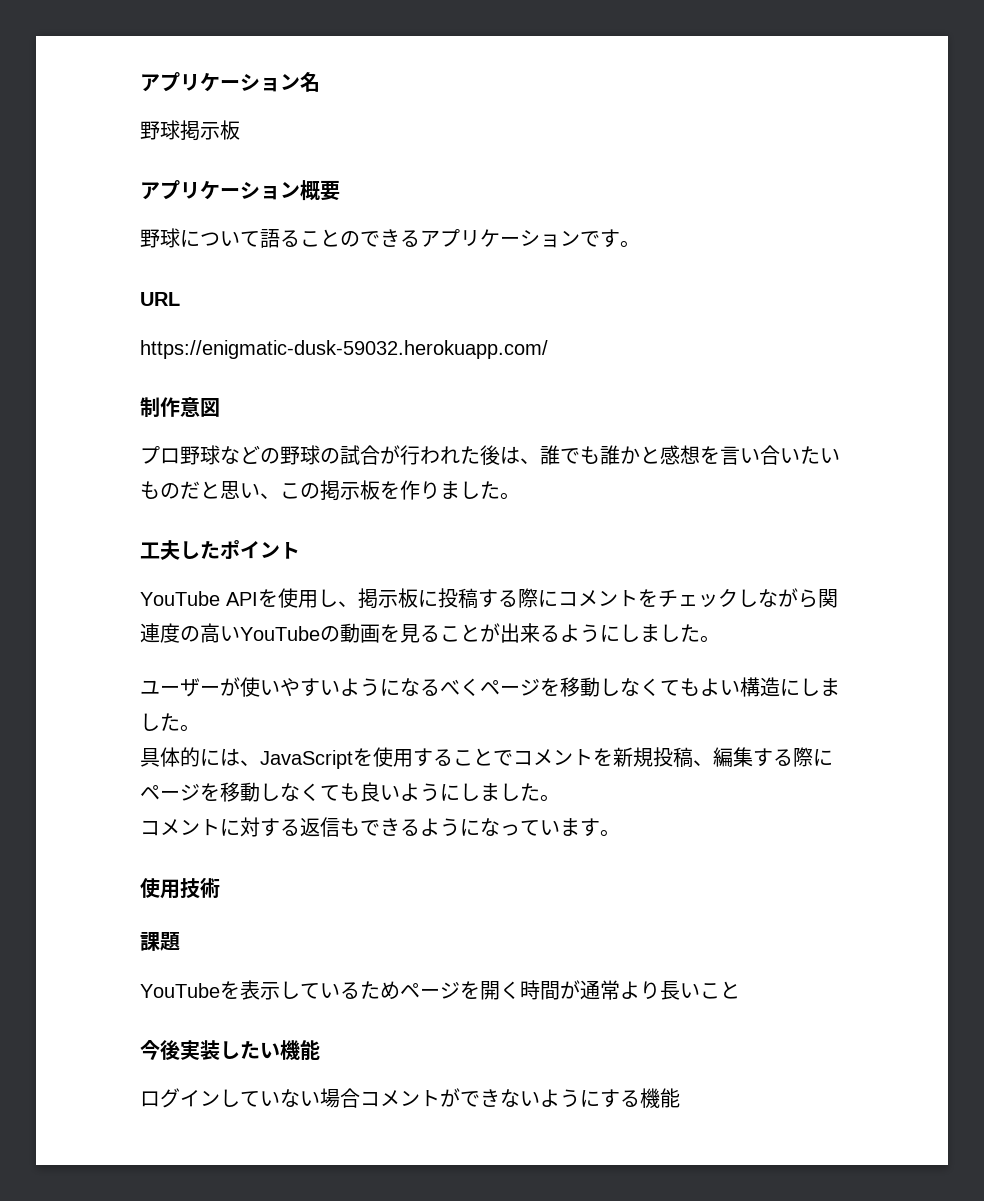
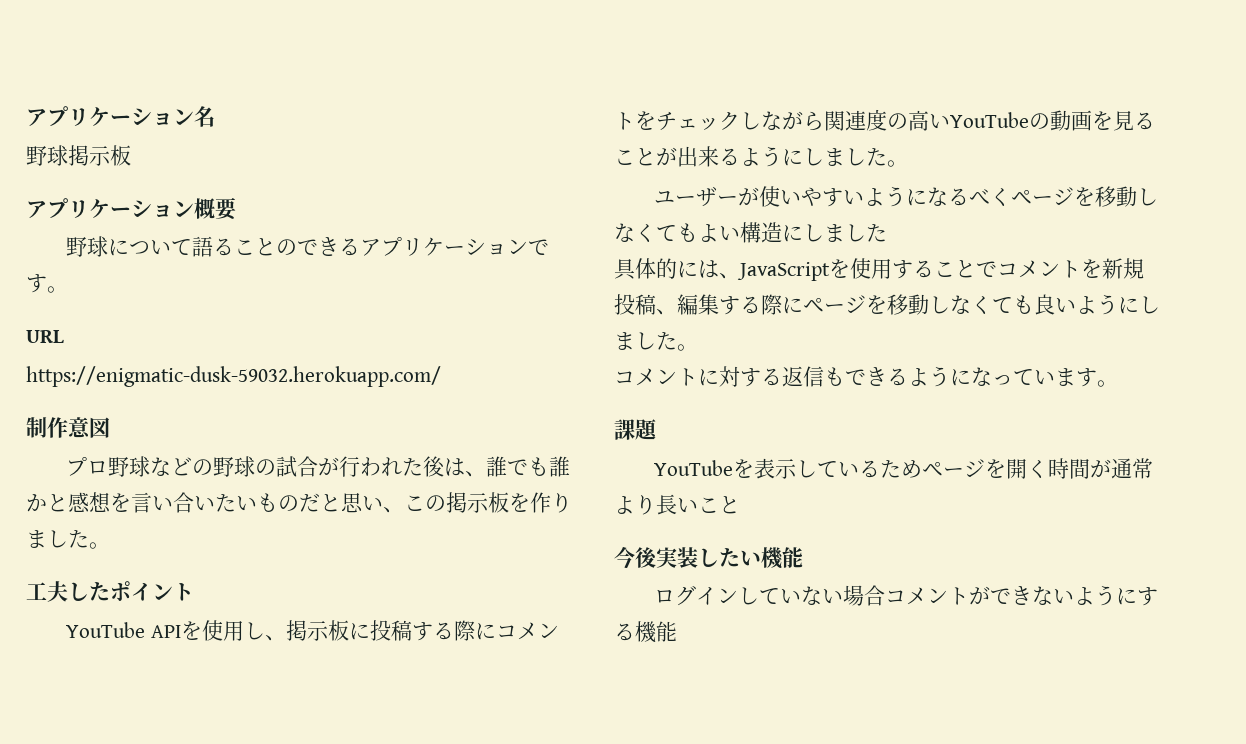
[180,724,200,732] 。 -> (887, 232) none
[140,877,220,899] // 使用技術 -> (1118, 383) none

